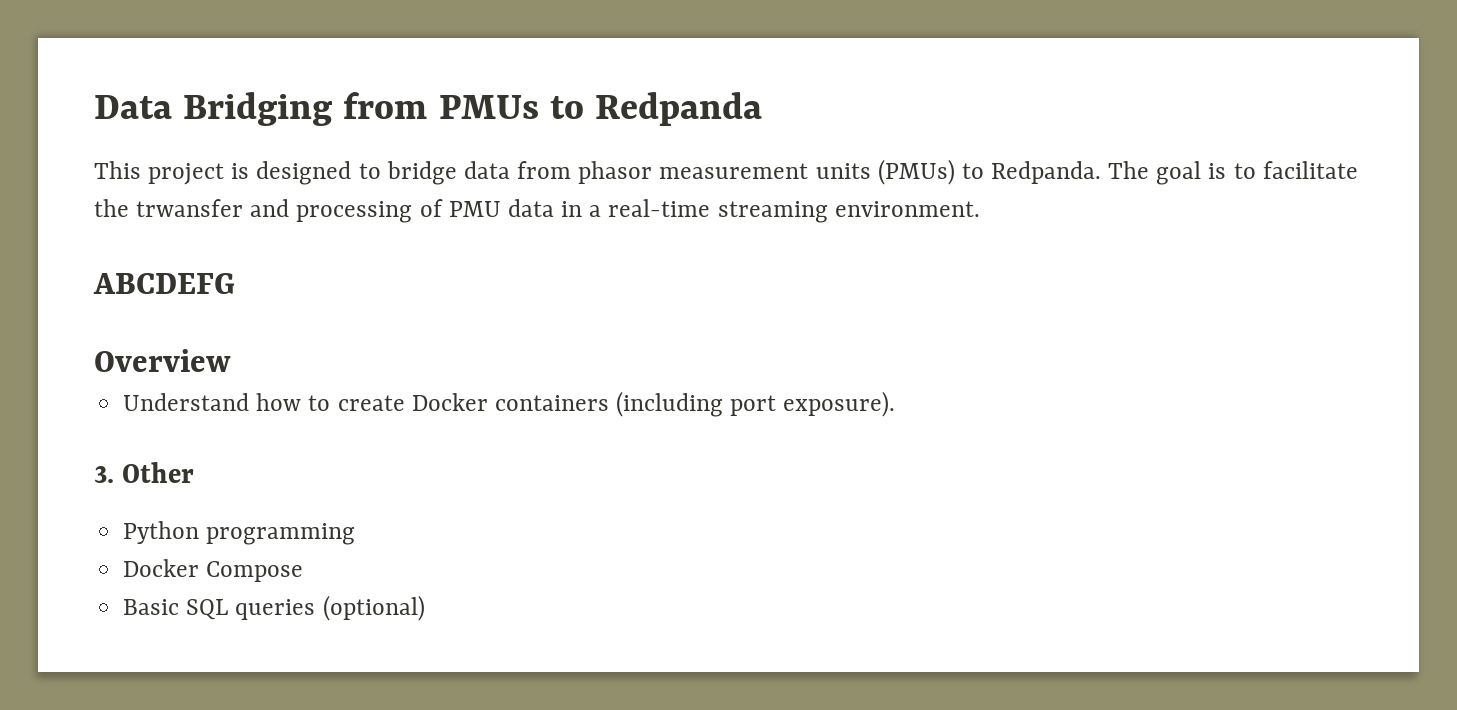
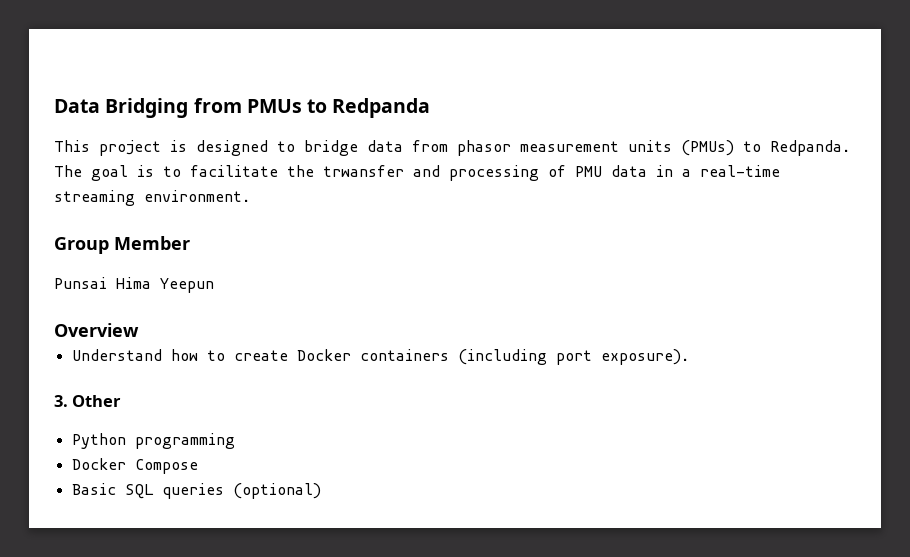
[93,273,235,294] ABCDEFG -> [54,236,190,254] [54,277,214,293] Group Member // Punsai Hima Yeepun

